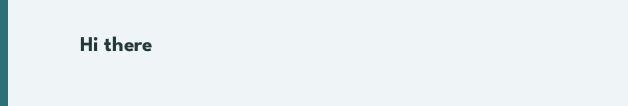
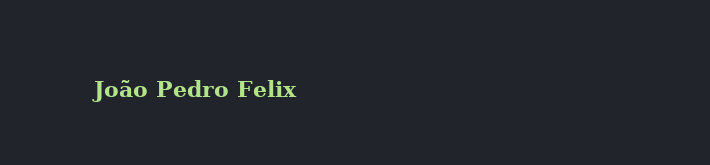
[80,36,152,52] Hi there -> [92,80,297,102] João Pedro Felix

